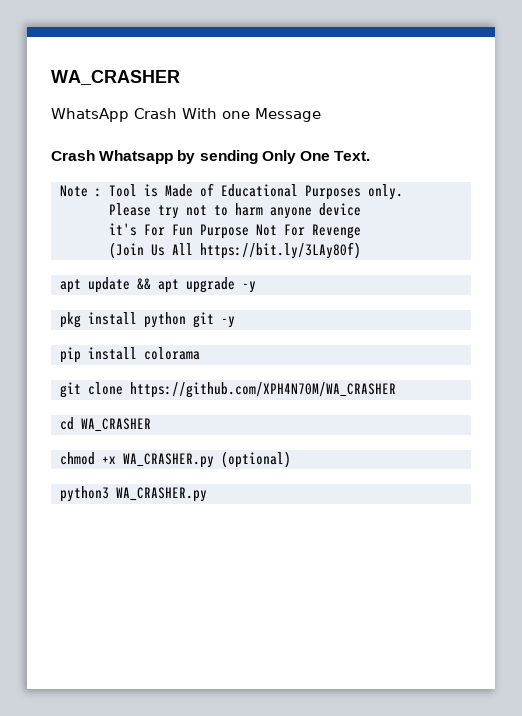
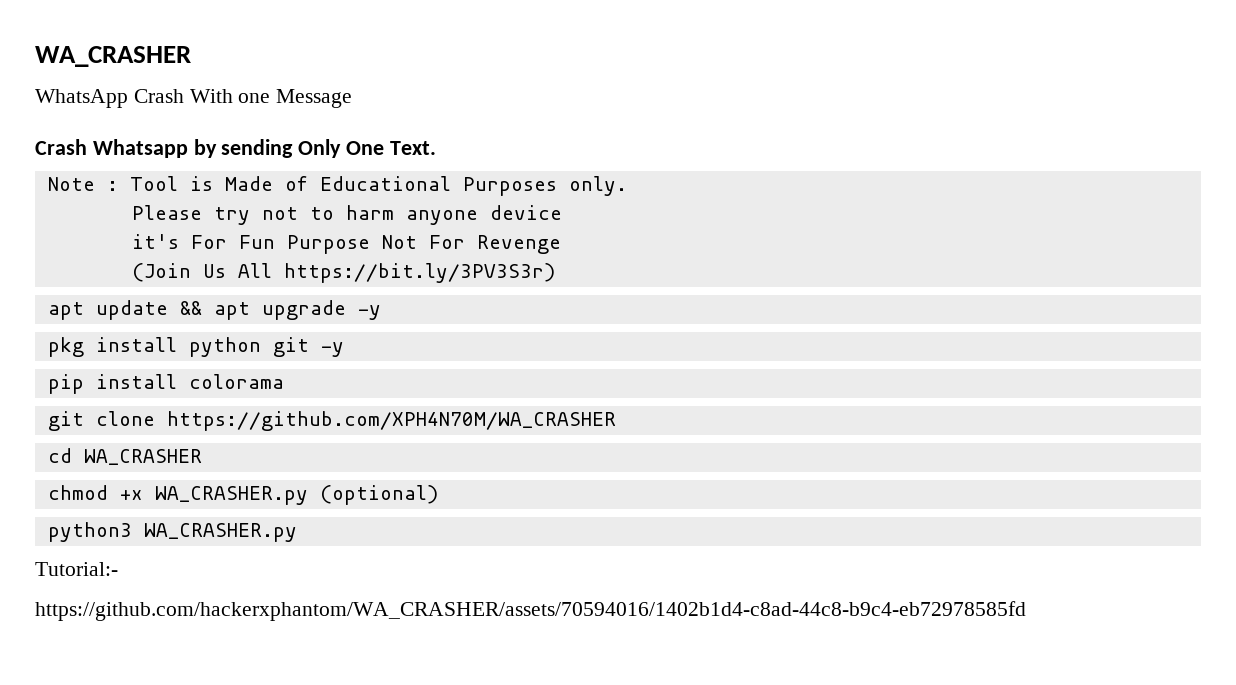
[199,242,361,259] https://bit.ly/3LAy80f) -> [283,263,555,283] https://bit.ly/3PV3S3r)
(207, 494) none -> [35,562,118,576] [35,601,1026,621] // Tutorial:- // https://github.com/hackerxphantom/WA_CRASHER/assets/70594016/1402b1d4-c8ad-44c8-b9c4-eb72978585fd

